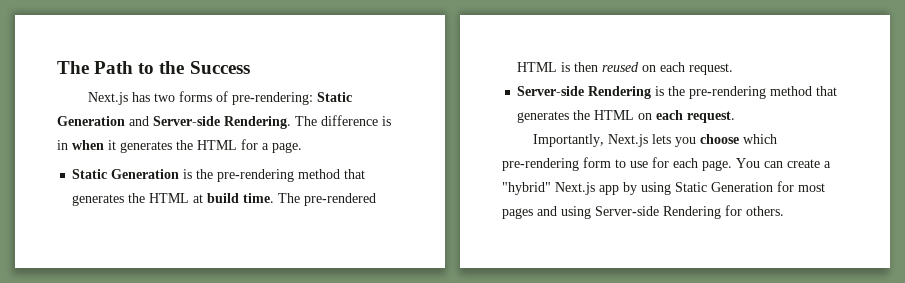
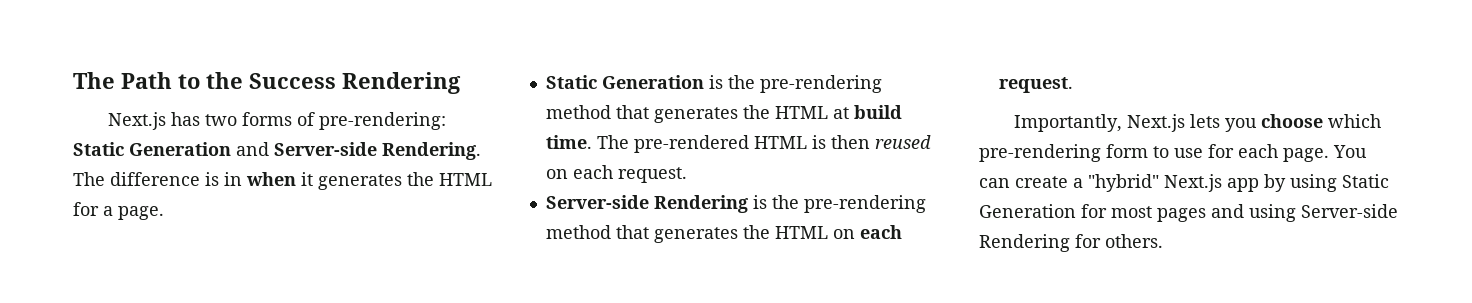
(250, 67) none -> [342,72,461,94] Rendering

